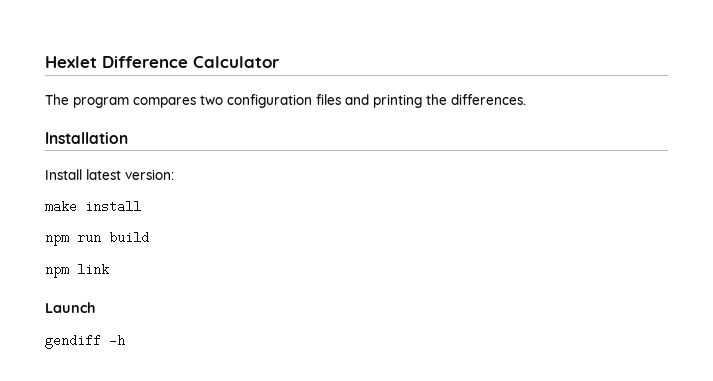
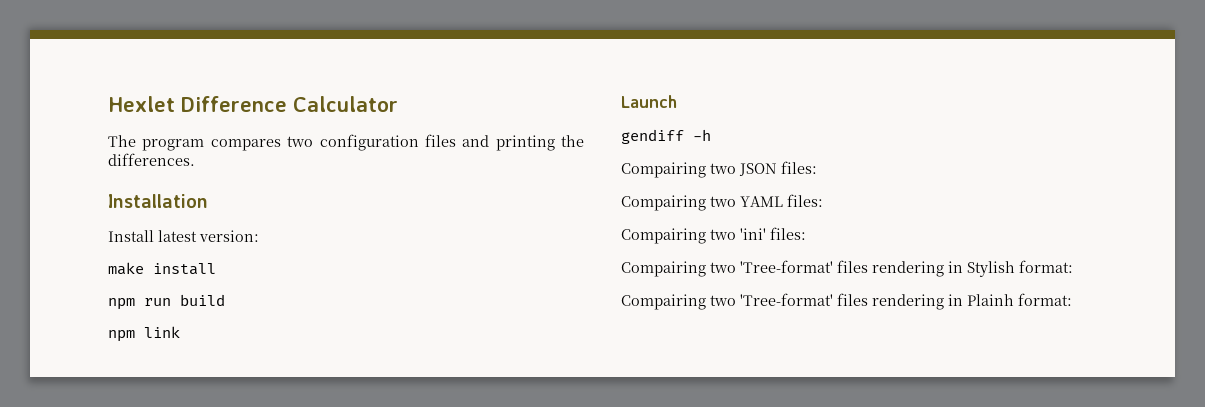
(125, 340) none -> [621,161,817,178] [621,194,823,211] [621,227,806,244] [621,260,1073,277] [621,293,1072,310] // Compairing two JSON files: // Compairing two YAML files: // Compairing two 'ini' files: // Compairing two 'Tree-format' files rendering in Stylish format: // Compairing two 'Tree-format' files rendering in Plainh format:

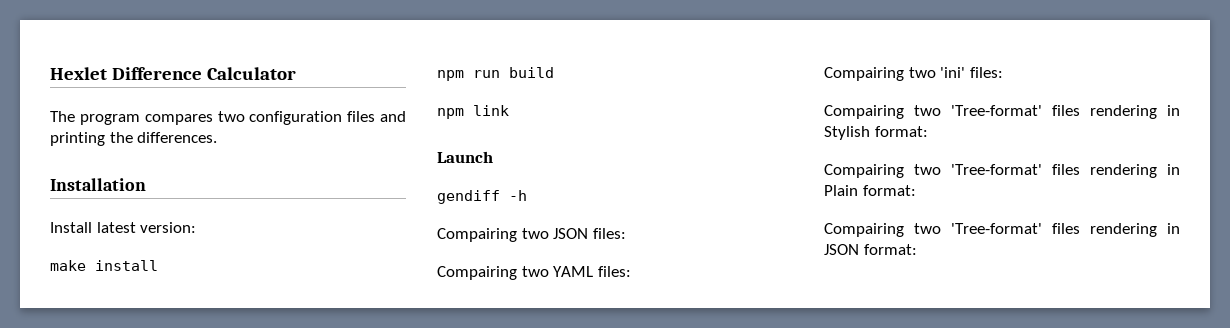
[967,293,1072,306] Plainh format: -> [824,185,916,196] [824,223,1180,237] [824,244,917,255] Plain format: // Compairing two 'Tree-format' files rendering in JSON format:

